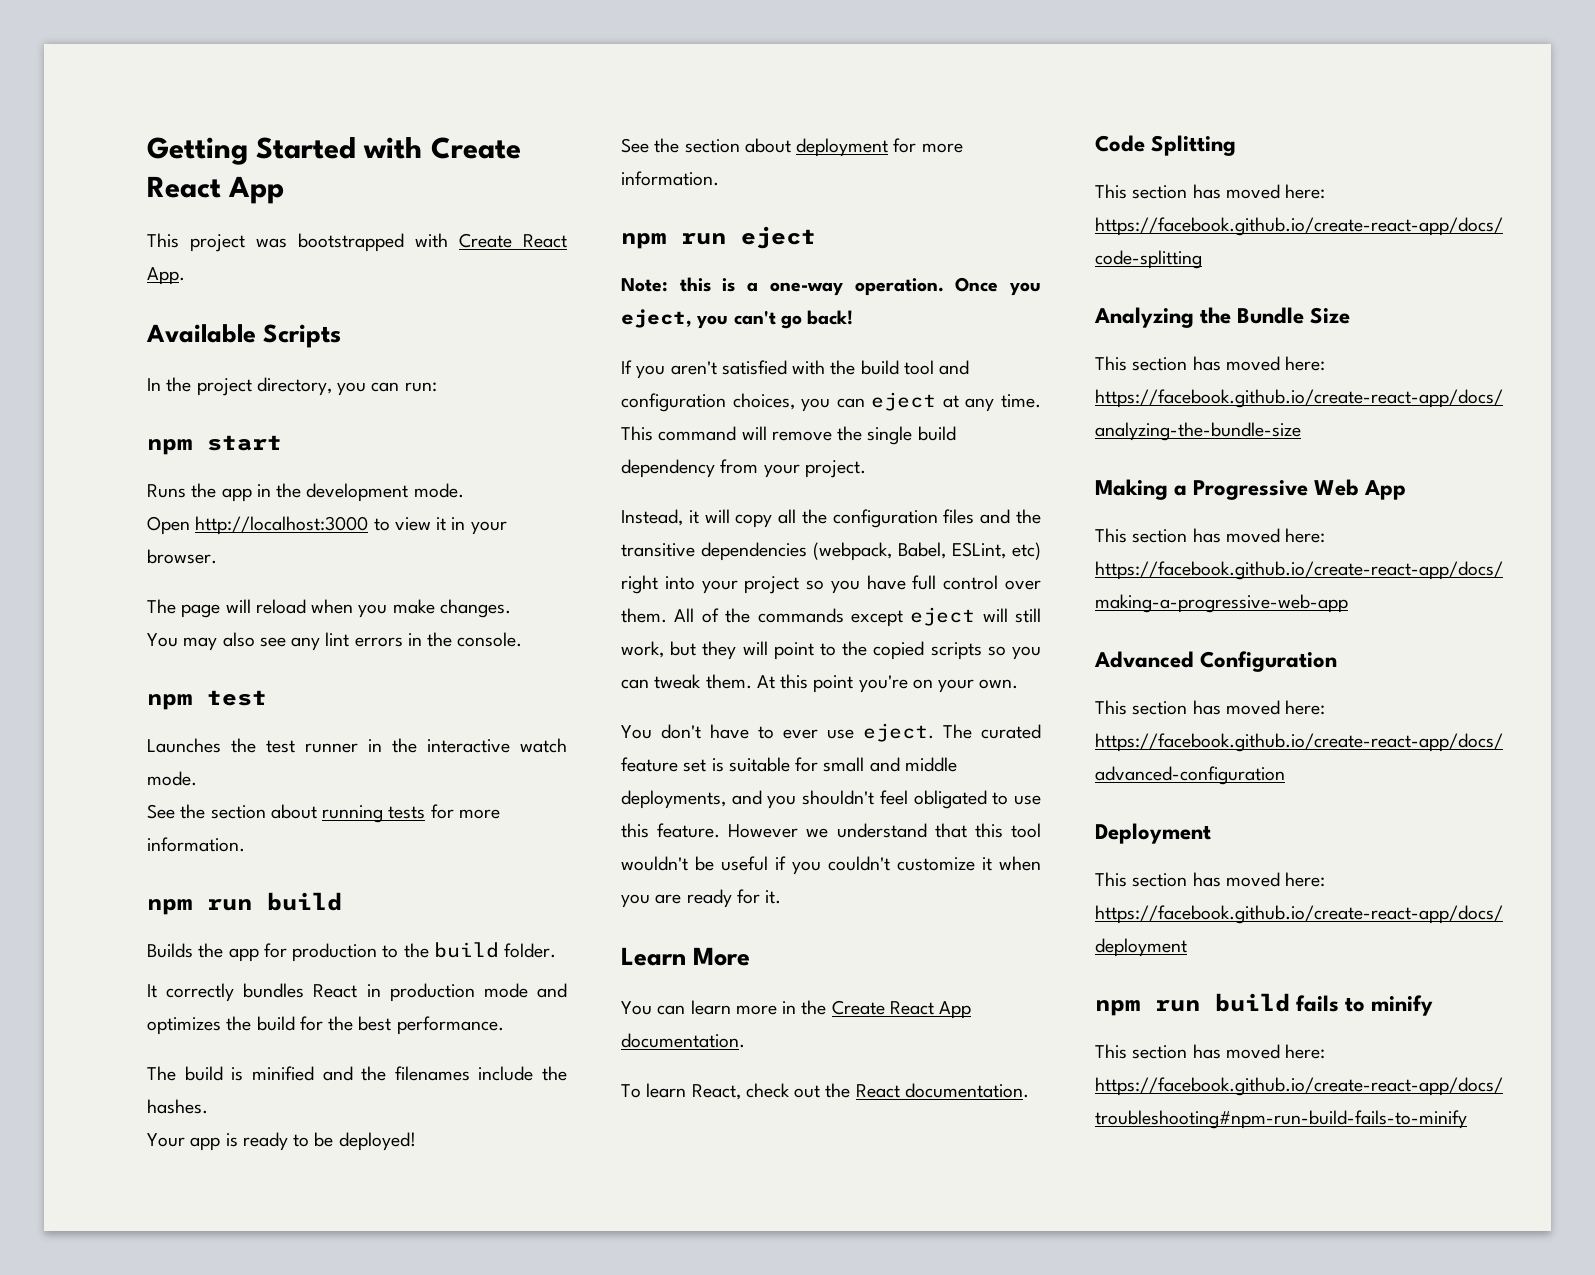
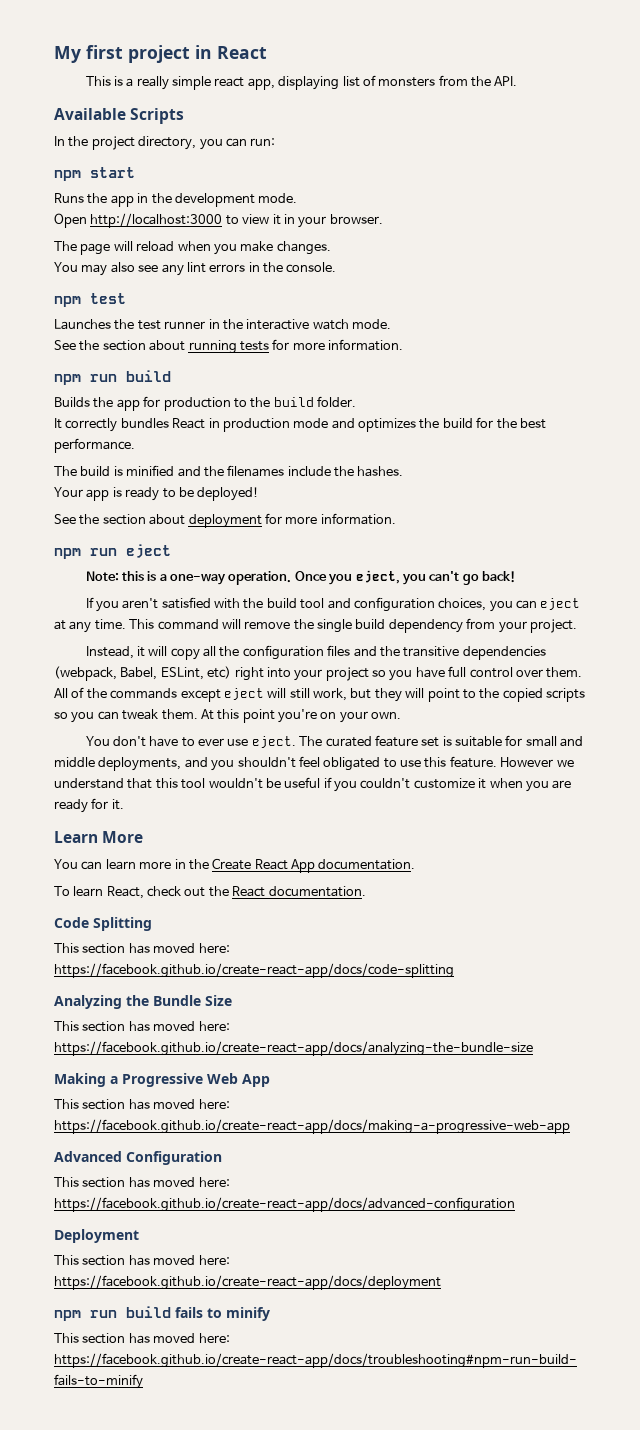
[147,137,521,165] [147,176,285,204] [147,233,567,252] [147,267,185,285] Getting Started with Create React App // This project was bootstrapped with Create React App. -> [54,45,267,63] [85,75,518,90] My first project in React // This is a really simple react app, displaying list of monsters from the API.

